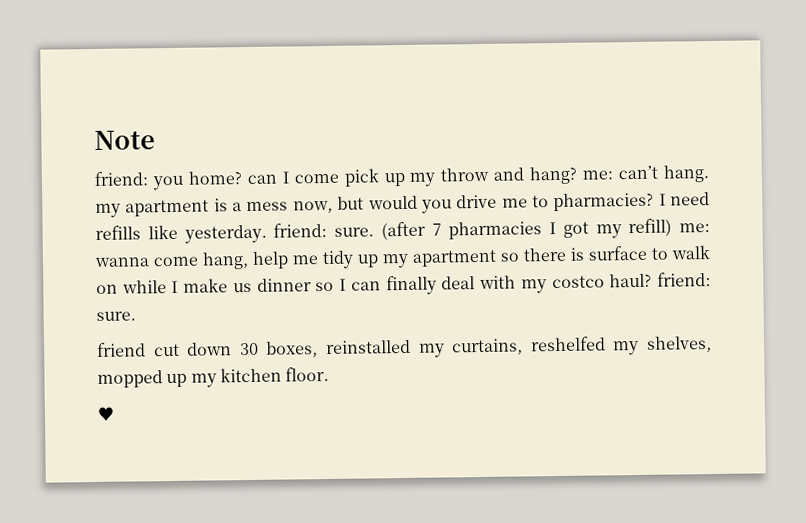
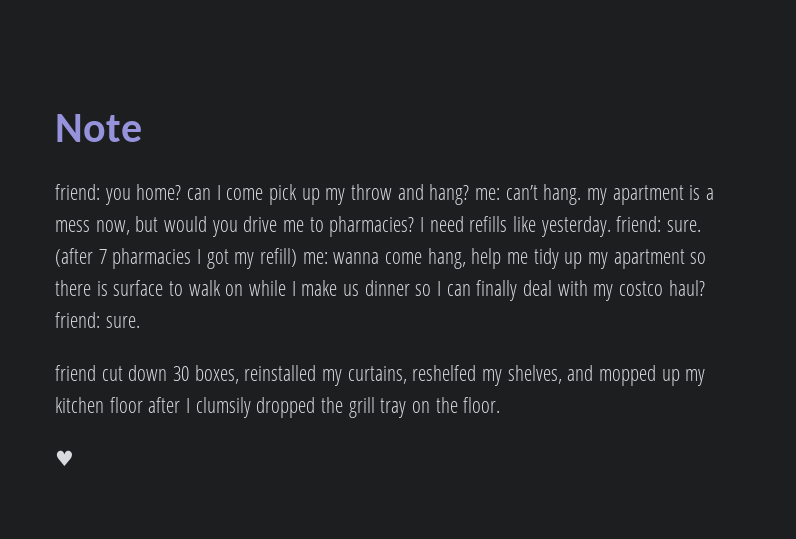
(713, 344) none -> [567,365,594,381] and
(282, 375) none -> [109,397,458,418] floor after I clumsily dropped the grill tray on the

